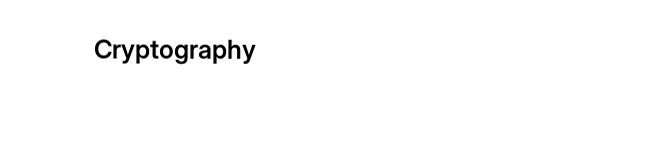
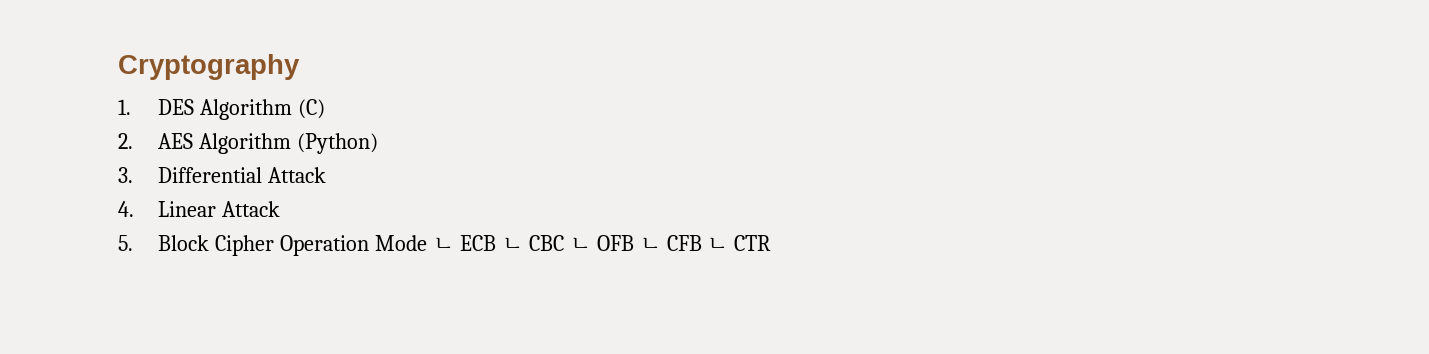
(257, 52) none -> [118,99,326,120] [118,133,379,154] [118,167,327,183] [118,201,281,217] [118,235,772,256] // 1. DES Algorithm (C) // 2. AES Algorithm (Python) // 3. Differential Attack // 4. Linear Attack // 5. Block Cipher Operation Mode ㄴ ECB ㄴ CBC ㄴ OFB ㄴ CFB ㄴ CTR

